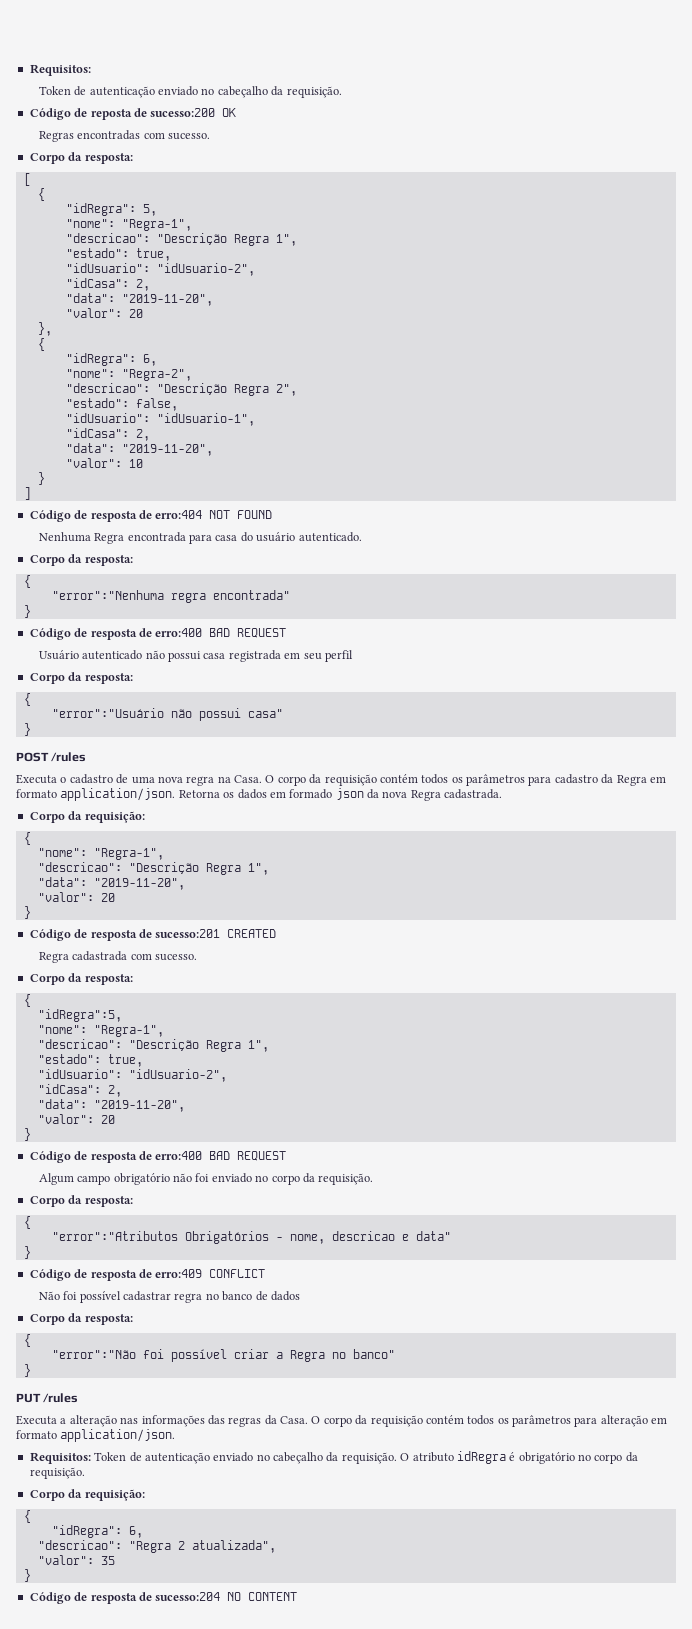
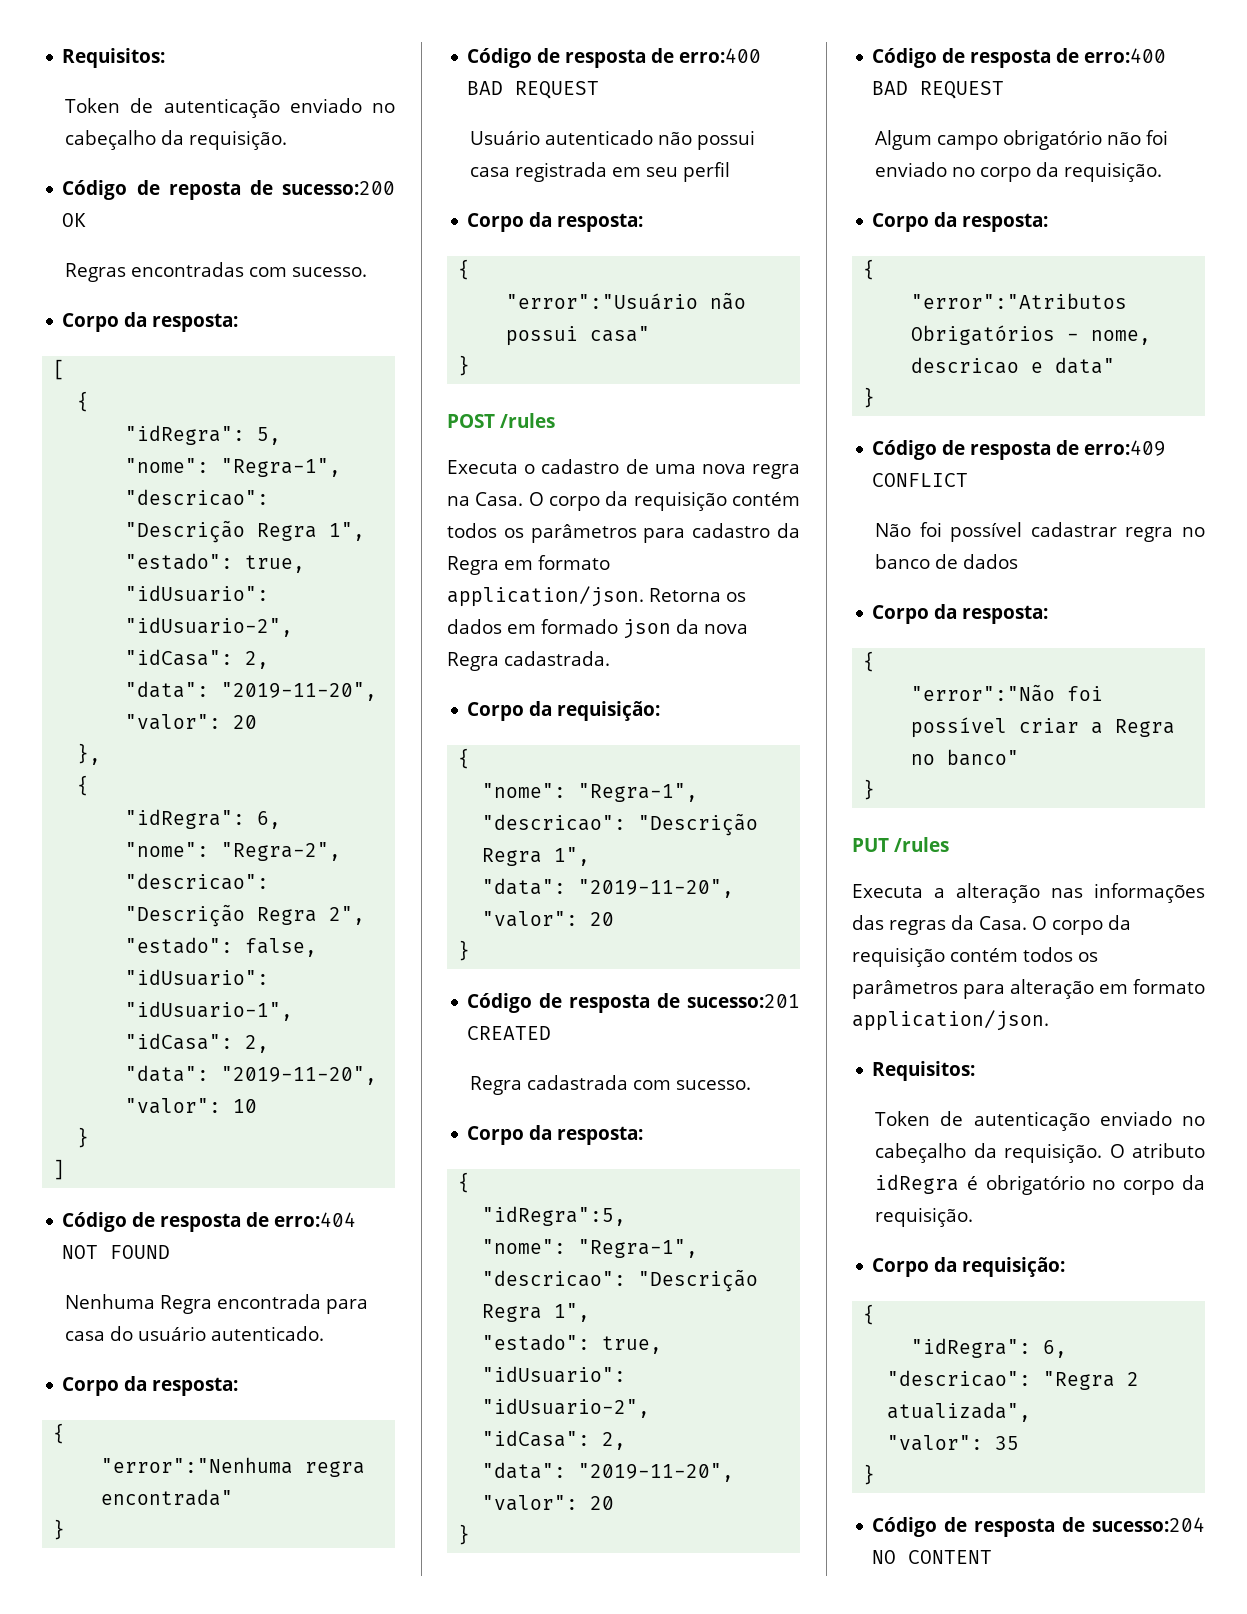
(91, 1458) none -> (976, 1071) //

